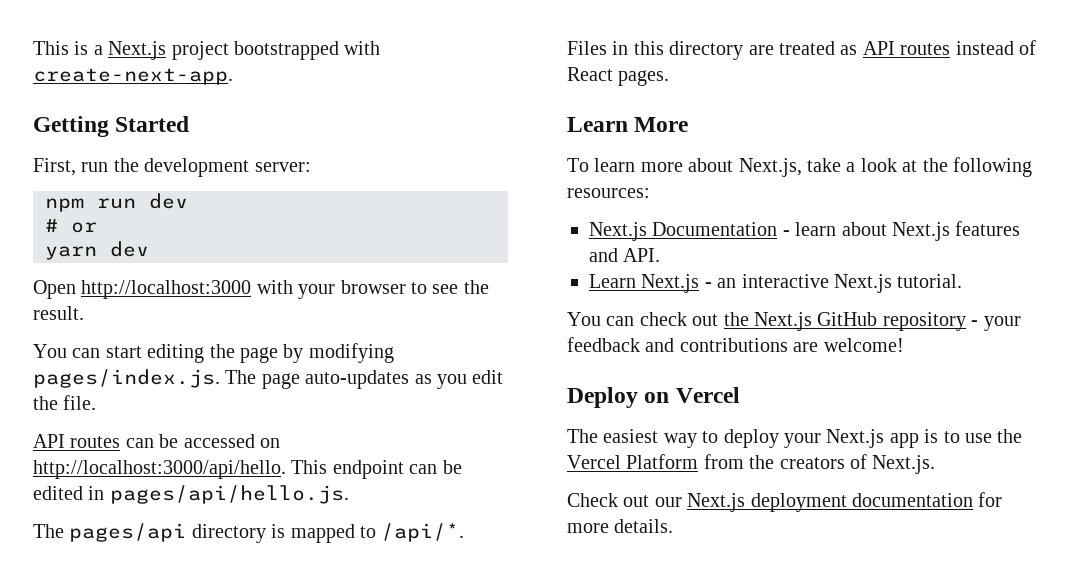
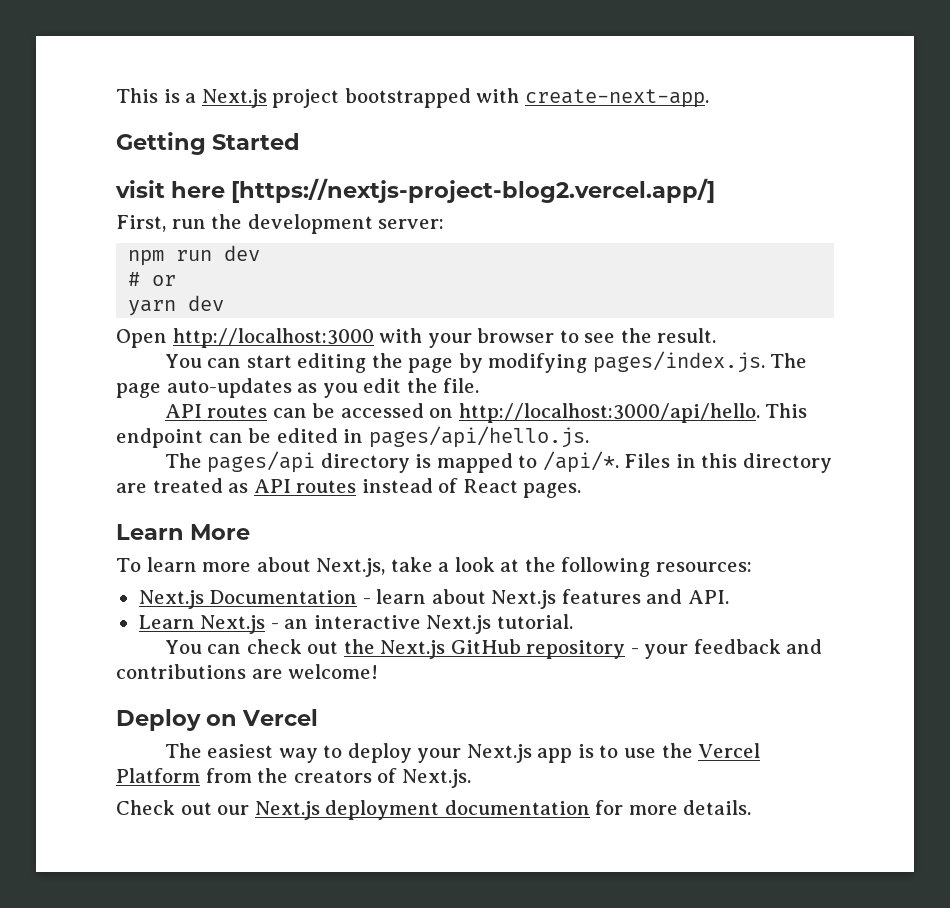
(190, 124) none -> [115,178,716,203] // visit here [https://nextjs-project-blog2.vercel.app/]

